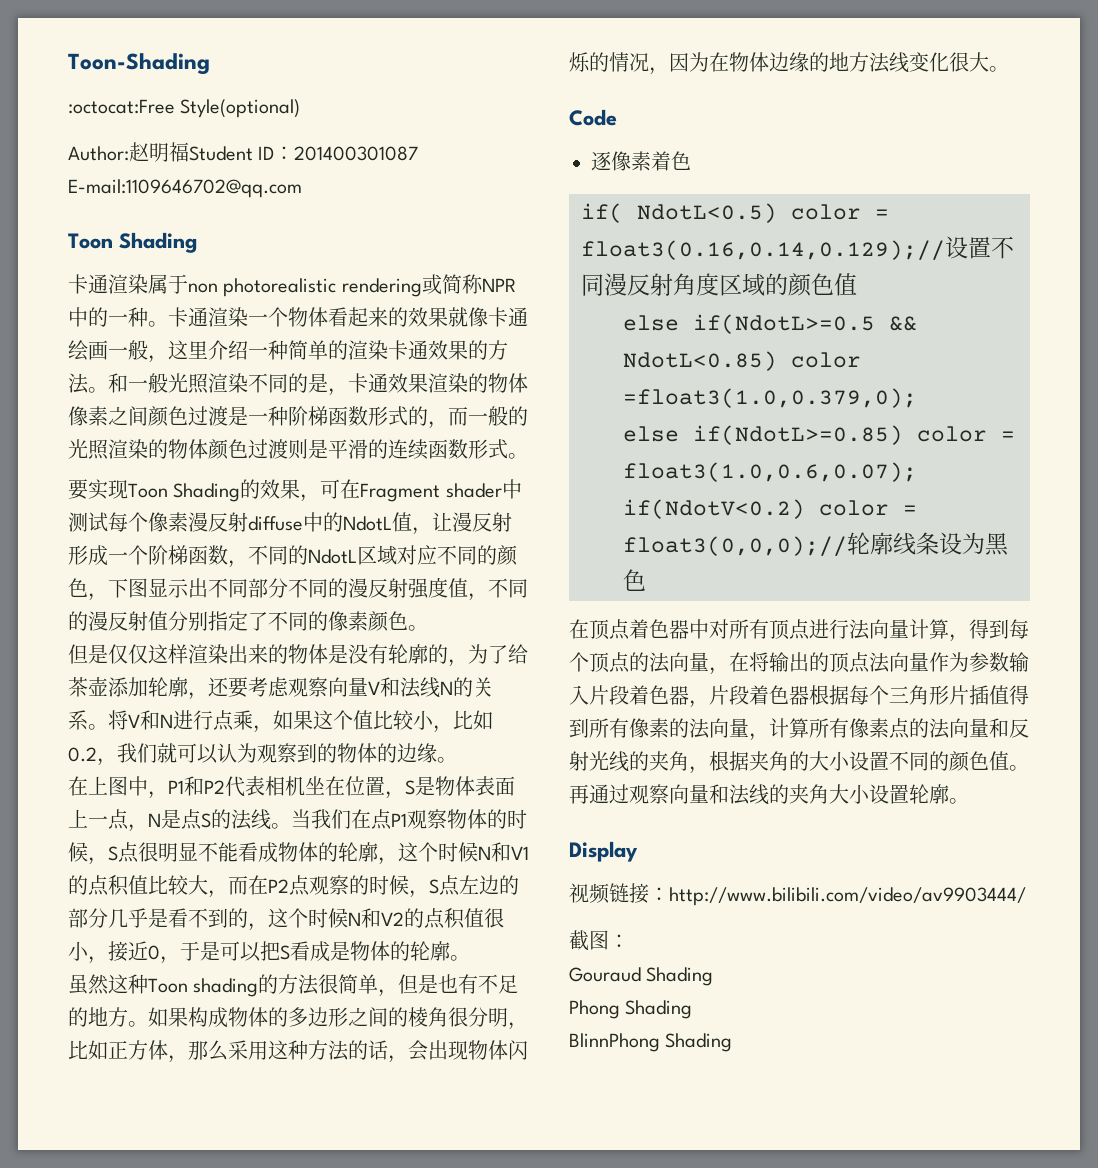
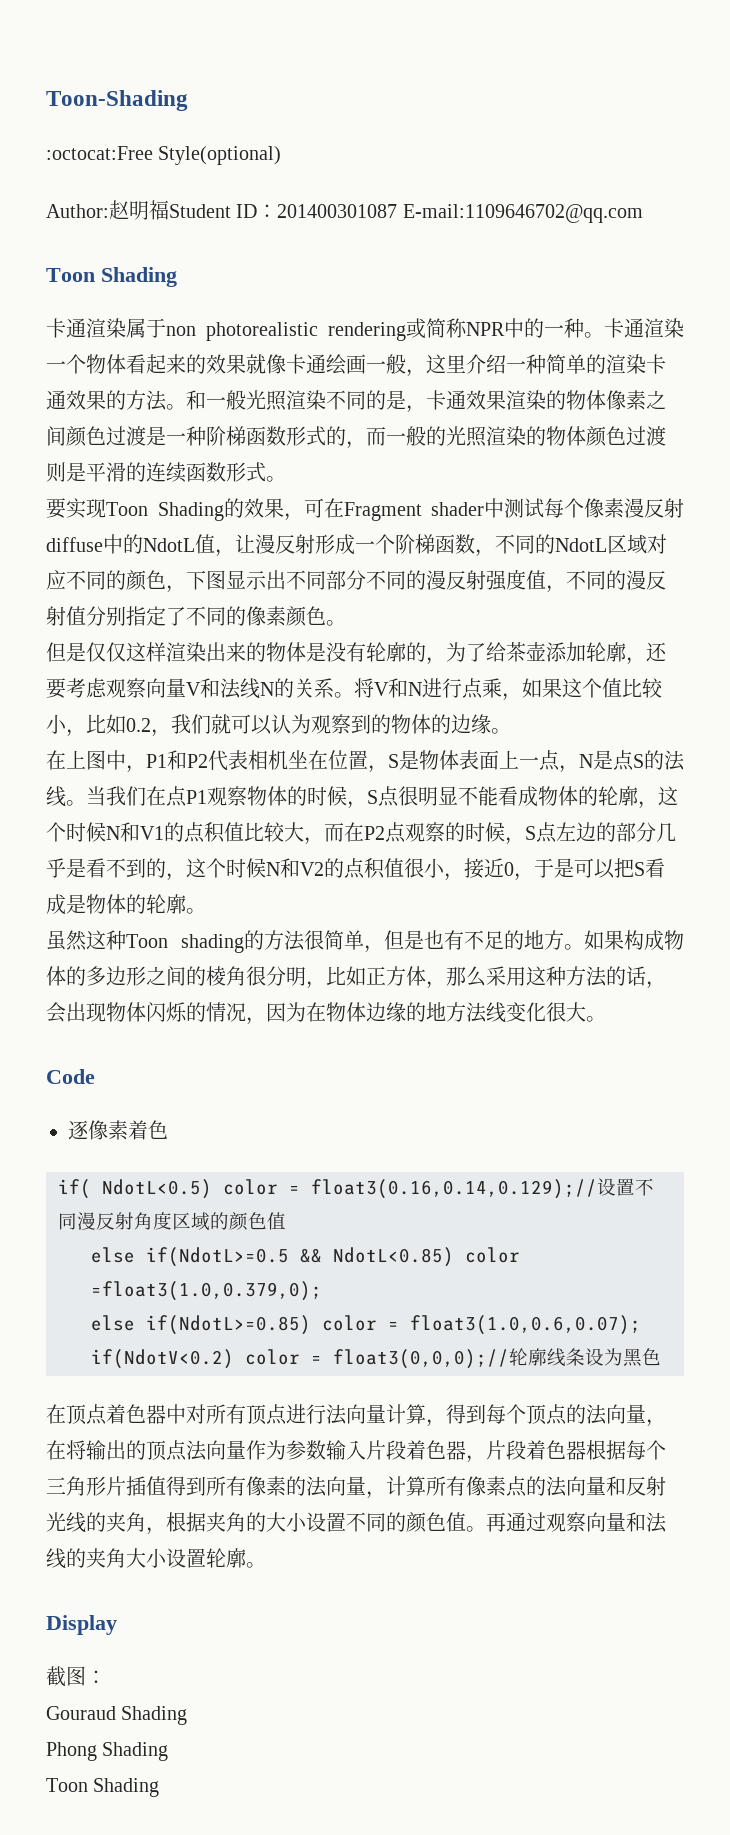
[569,883,1026,906] // 视频链接：http://www.bilibili.com/video/av9903444/ -> (117, 1625) none
[569,1033,660,1052] BlinnPhong -> [46,1778,88,1792] Toon

